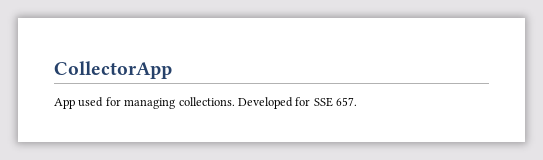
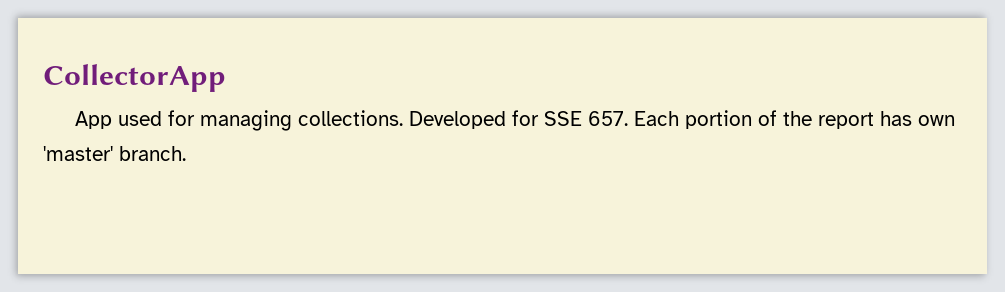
(357, 101) none -> [634,110,956,129] [43,146,186,161] Each portion of the report has own 'master' branch.

